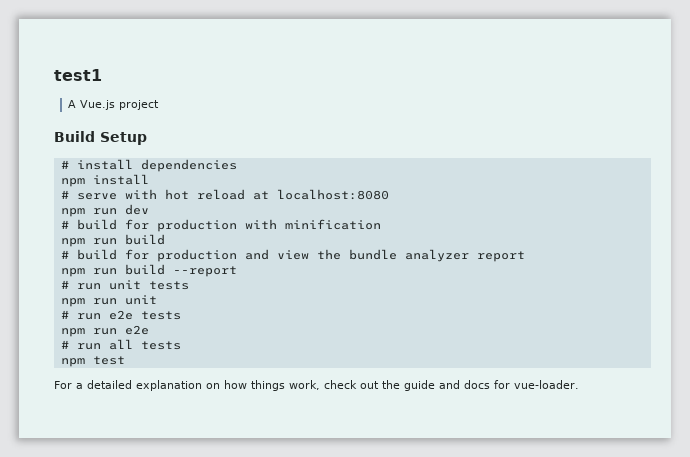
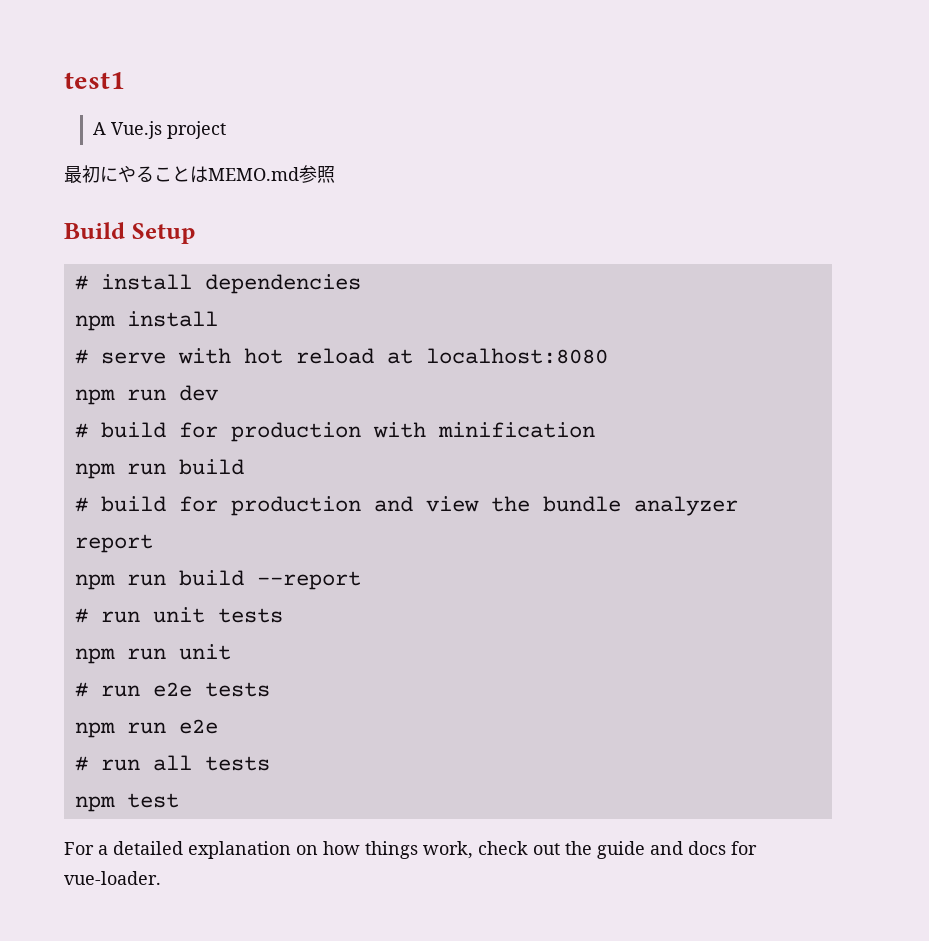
(159, 105) none -> [64,165,335,183] // 最初にやることはMEMO.md参照

